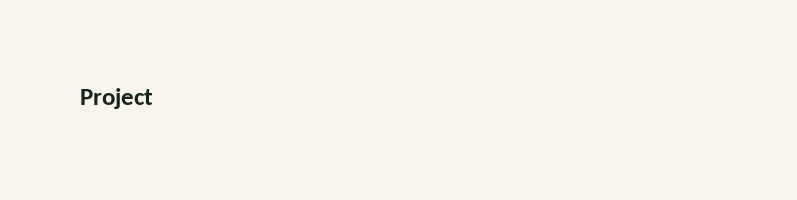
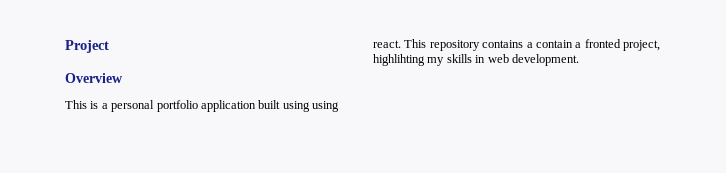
(153, 98) none -> [65,73,123,83] [65,100,339,112] [373,39,660,51] [373,54,579,66] // Overview // This is a personal portfolio application built using using react. This repository contains a contain a fronted project, highlihting my skills in web development.

